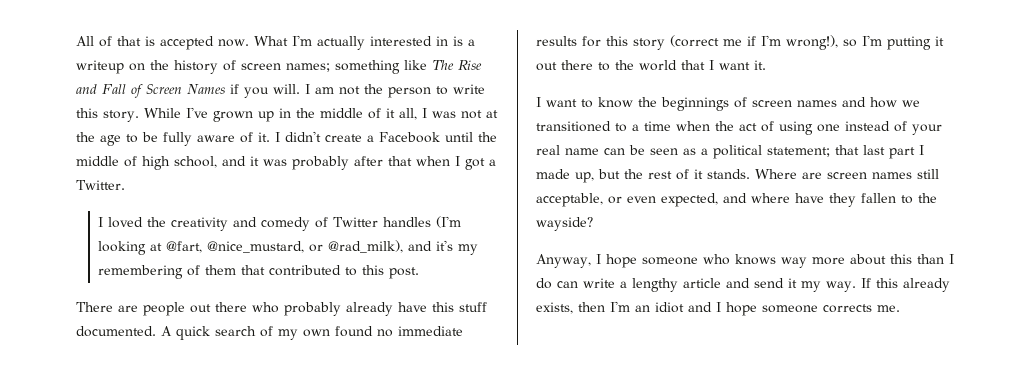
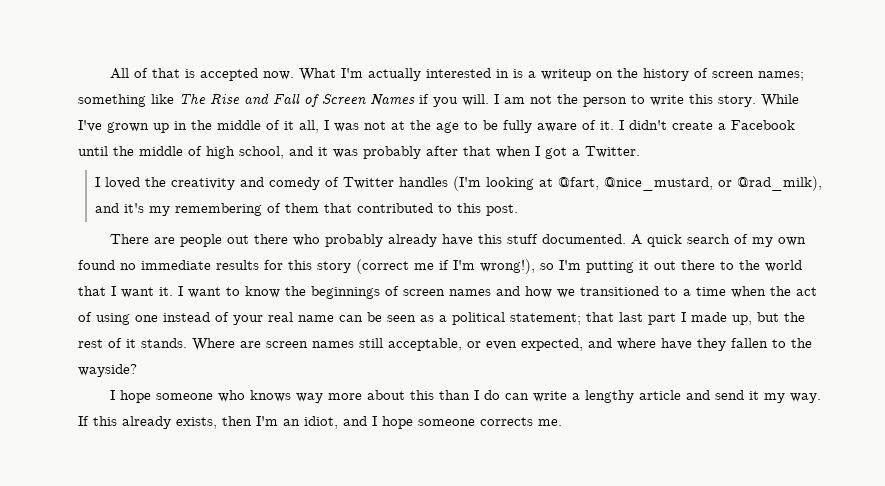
(766, 65) // -> (173, 291) none
[536,254,591,268] Anyway, -> (137, 370) none
[655,302,684,313] idiot -> [304,416,338,429] idiot,

